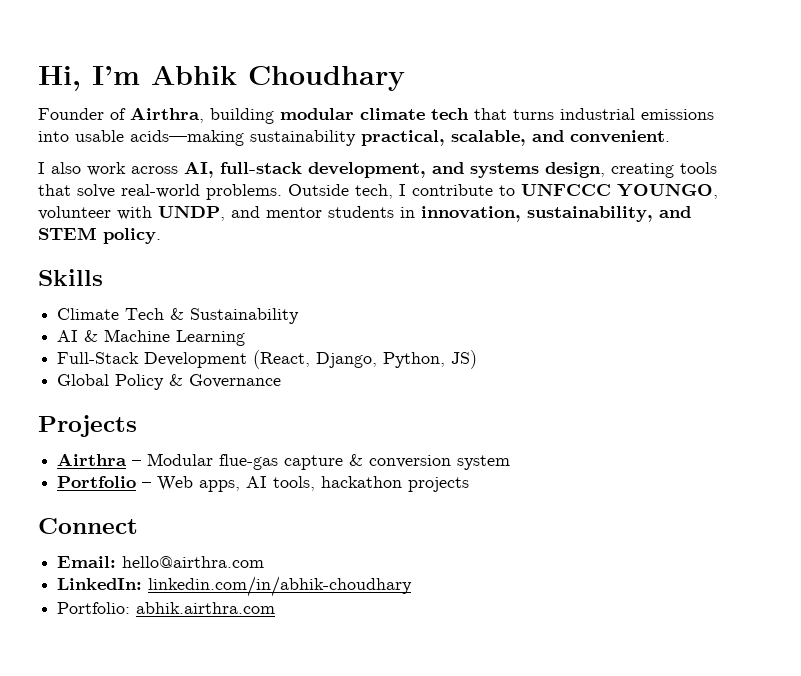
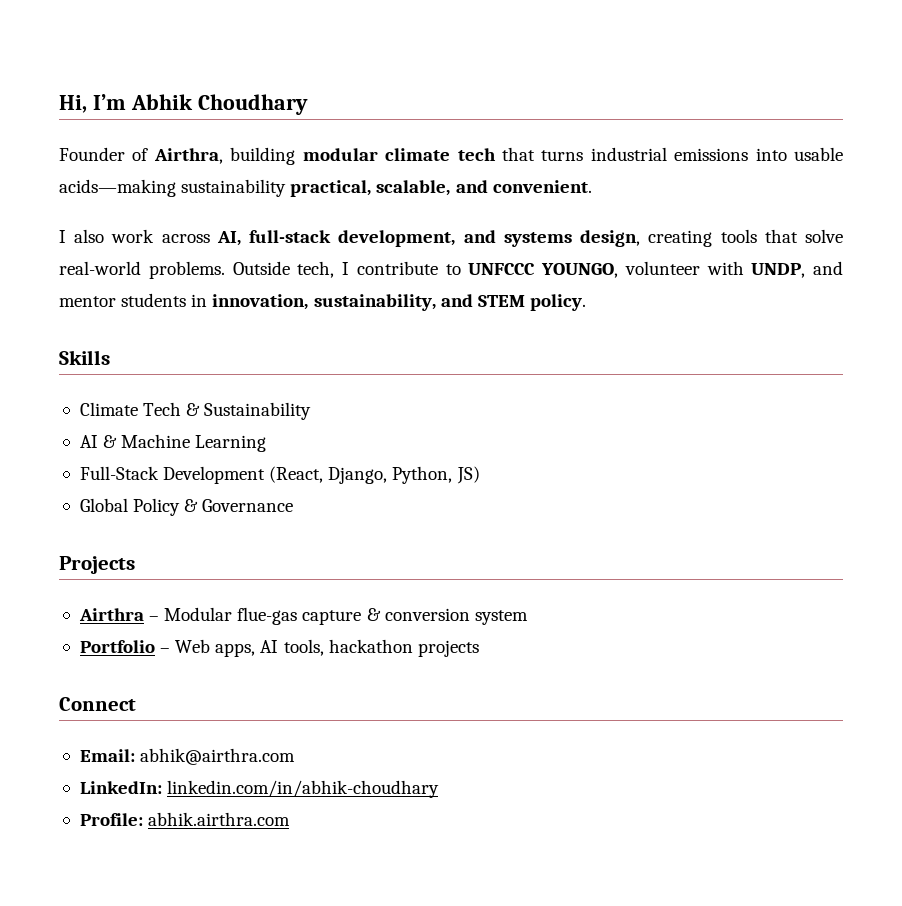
[122,556,265,568] hello@airthra.com -> [140,748,296,765] abhik@airthra.com
[57,602,131,614] Portfolio: -> [79,813,143,826] Profile:

